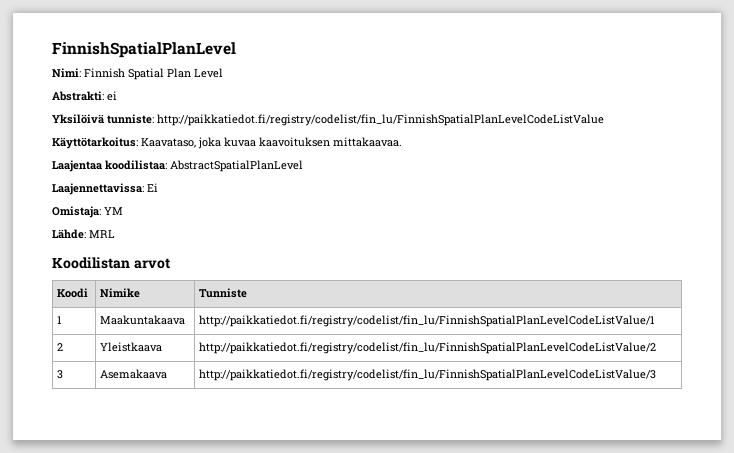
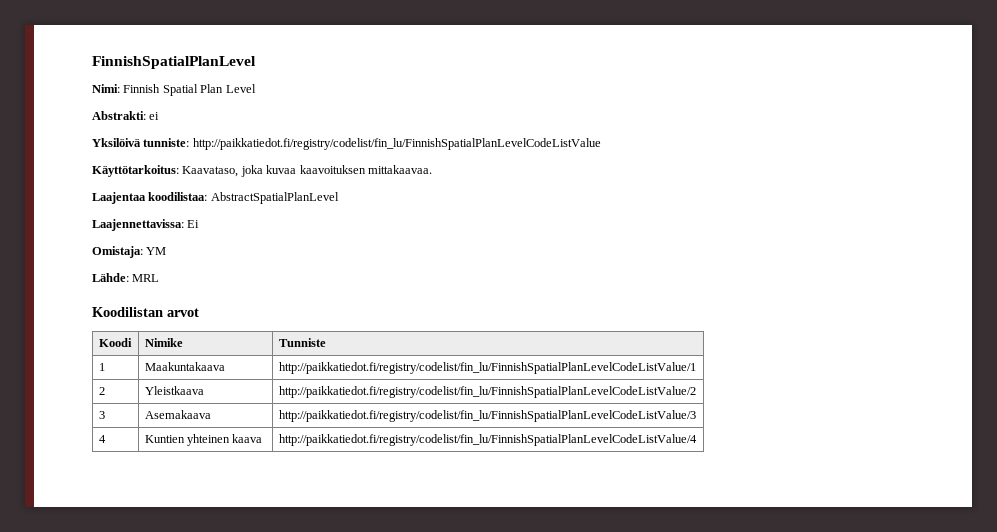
(656, 375) none -> [98,435,106,443] [144,434,263,446] [278,434,697,446] // 4 | Kuntien yhteinen kaava | http://paikkatiedot.fi/registry/codelist/fin_lu/FinnishSpatialPlanLevelCodeListValue/4

